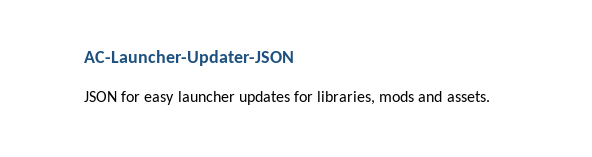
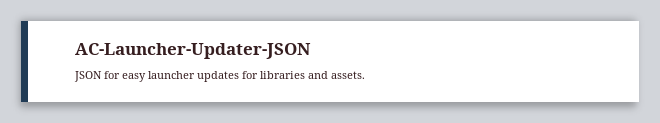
[317,91,415,105] libraries, mods -> [260,71,305,79] libraries

